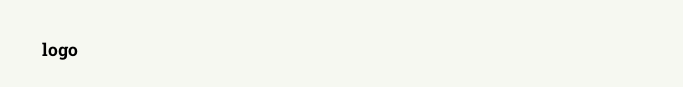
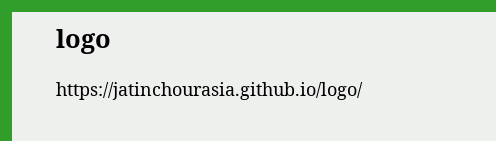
(78, 51) none -> [56,82,363,100] // https://jatinchourasia.github.io/logo/

